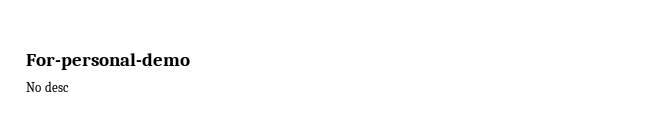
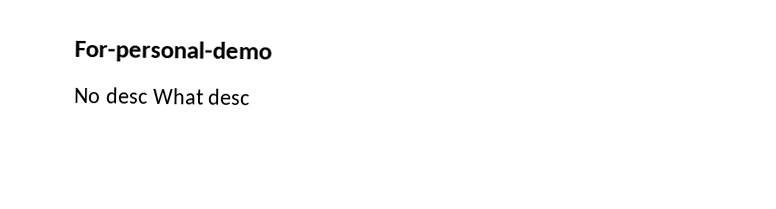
(69, 86) none -> [151,87,251,106] What desc

